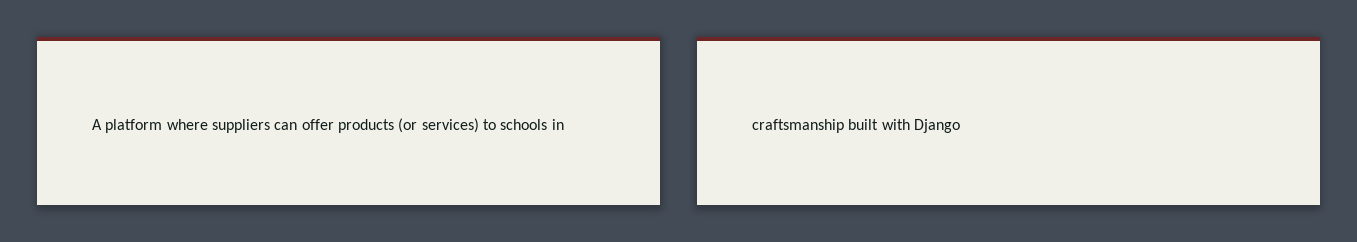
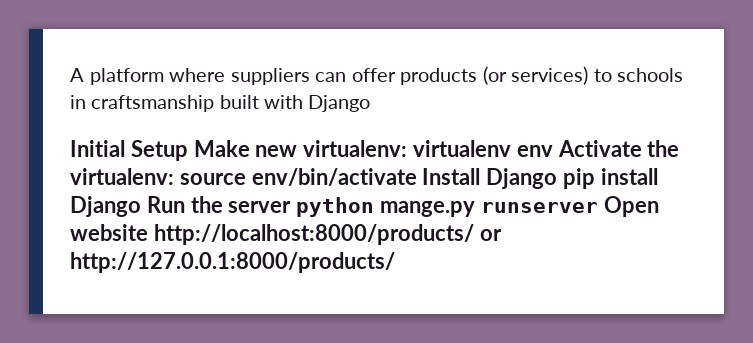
(960, 126) none -> [70,140,680,161] [70,168,658,189] [70,196,659,217] [70,224,502,245] [70,252,395,273] // Initial Setup Make new virtualenv: virtualenv env Activate the virtualenv: source env/bin/activate Install Django pip install Django Run the server python mange.py runserver Open website http://localhost:8000/products/ or http://127.0.0.1:8000/products/

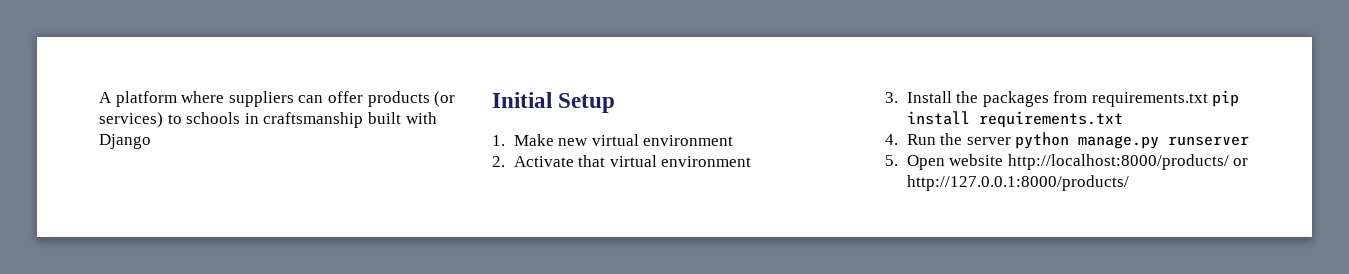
(188, 150) none -> [492,135,505,146] // 1.
[303,140,680,157] [70,168,658,189] [70,196,141,217] virtualenv: virtualenv env Activate the virtualenv: source env/bin/activate Install Django pip install Django -> [591,134,734,146] [492,155,752,167] [885,90,1240,107] [906,111,1123,128] [885,134,898,145] virtual environment // 2. Activate that virtual environment // 3. Install the packages from requirements.txt pip install requirements.txt // 4.
[380,201,476,217] mange.py -> [1078,135,1160,149] manage.py
(598, 207) none -> [885,155,898,166] // 5.

